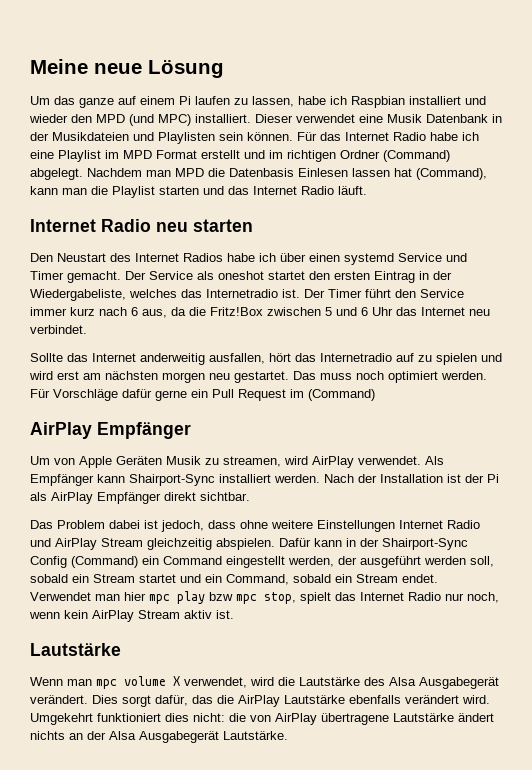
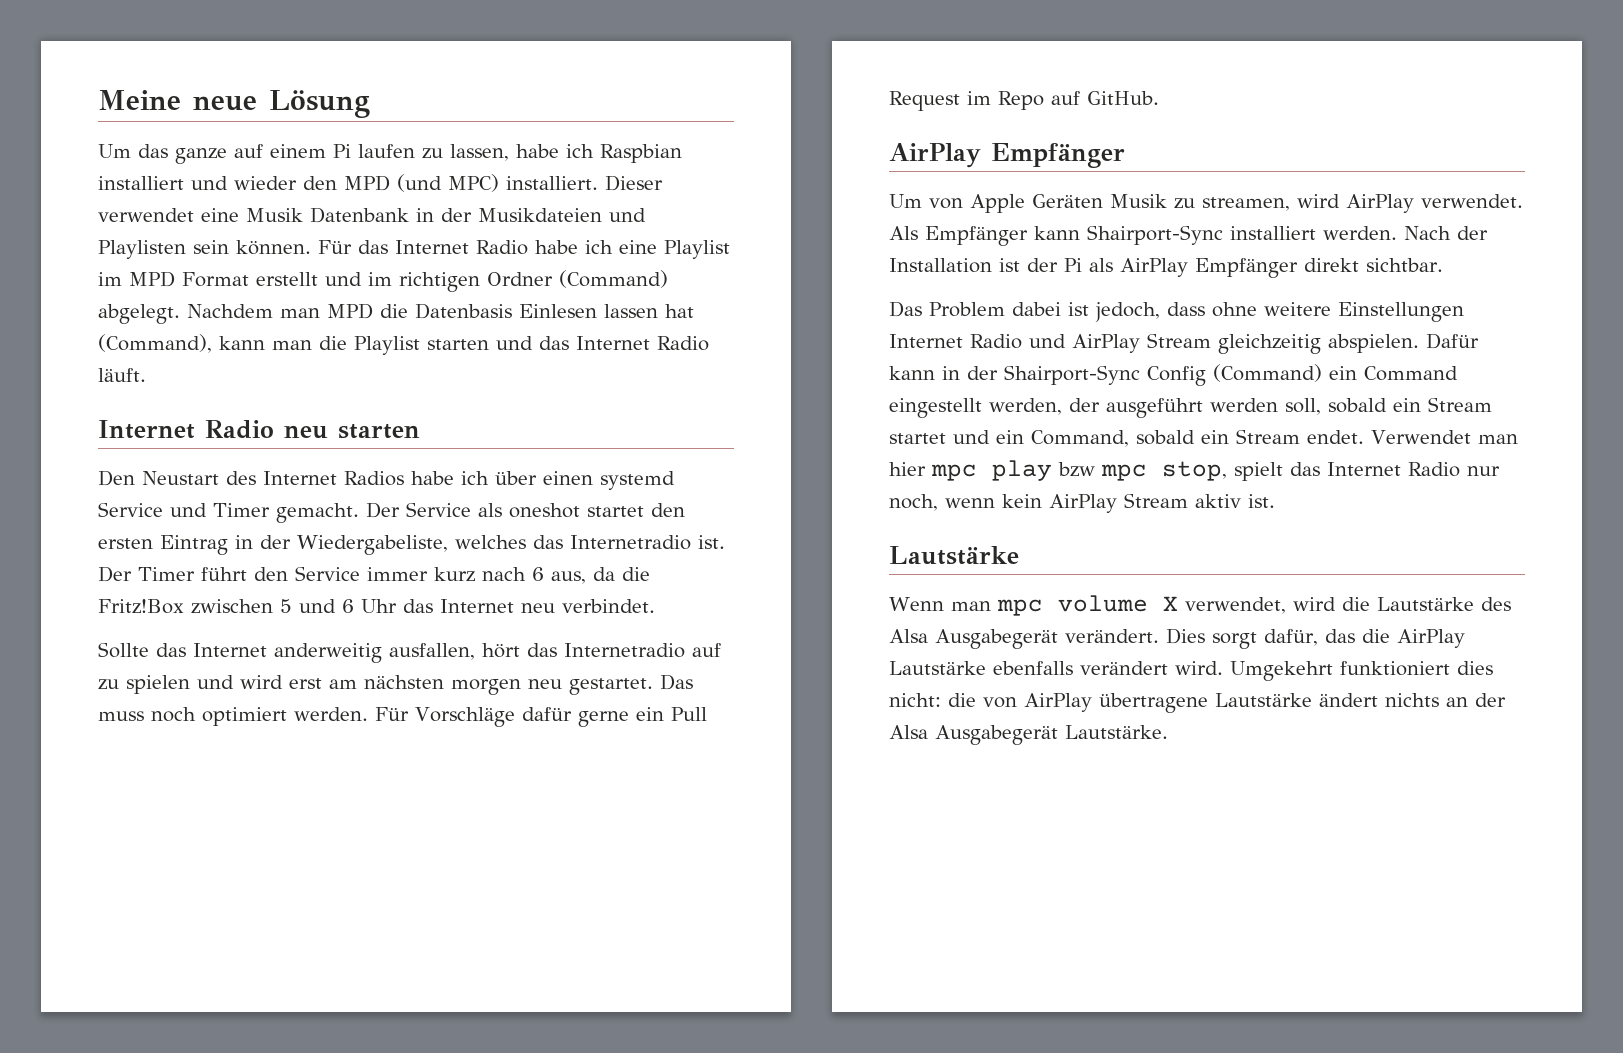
[308,389,375,401] (Command) -> [998,91,1159,110] Repo auf GitHub.

